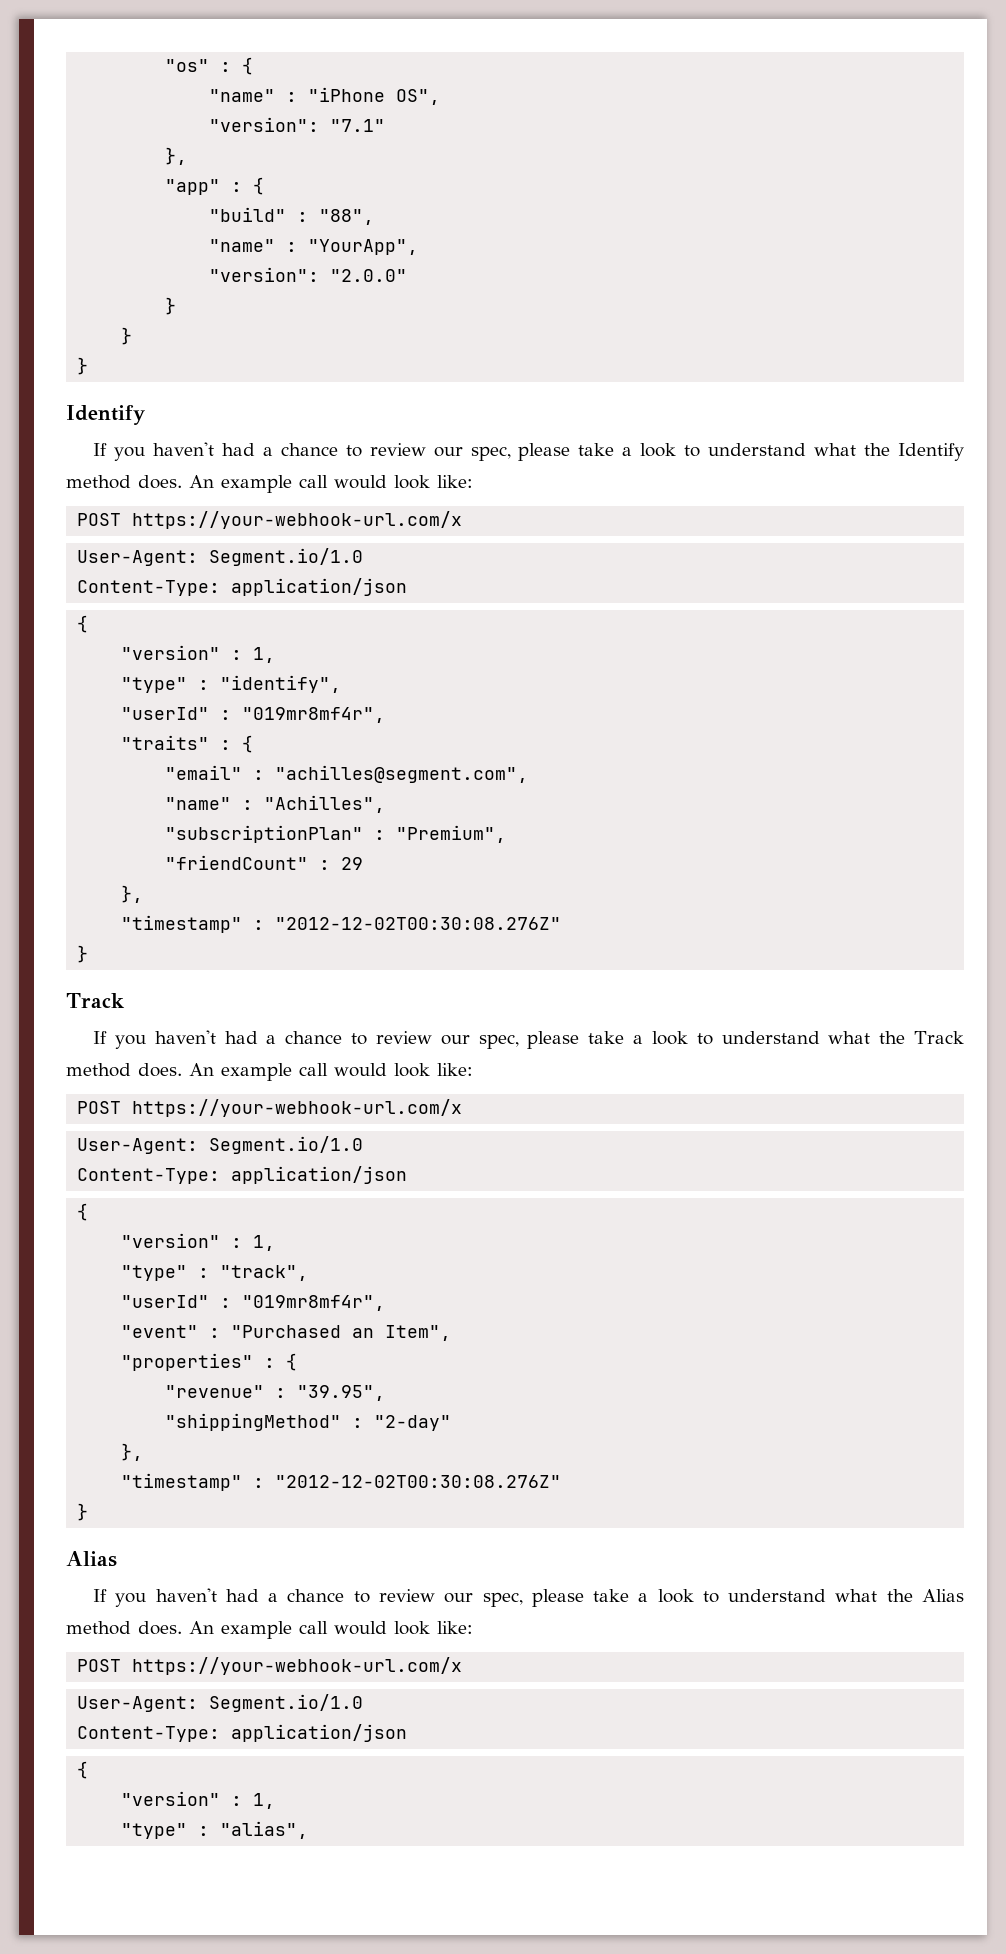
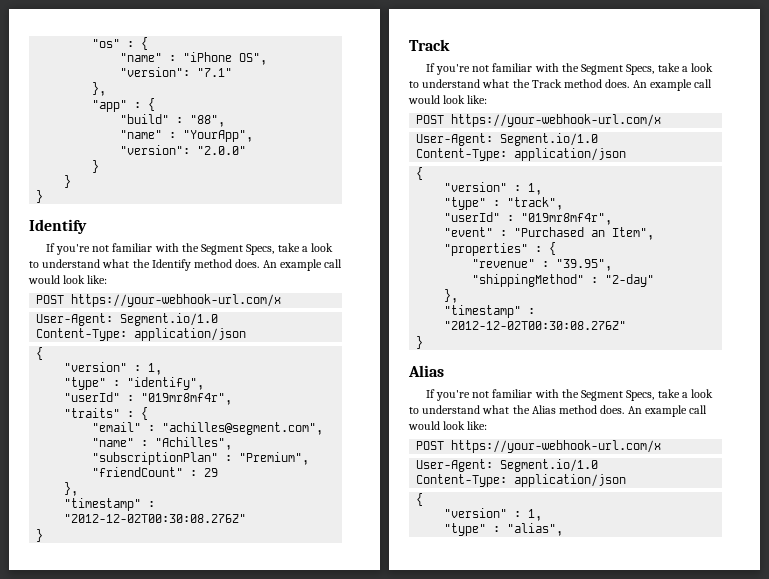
[114,442,571,461] you haven't had a chance to review our spec, please -> [55,243,275,255] you're not familiar with the Segment Specs,
[114,1030,580,1049] you haven't had a chance to review our spec, please -> [435,63,655,75] you're not familiar with the Segment Specs,
[115,1588,584,1607] you haven't had a chance to review our spec, please -> [435,389,655,401] you're not familiar with the Segment Specs,

